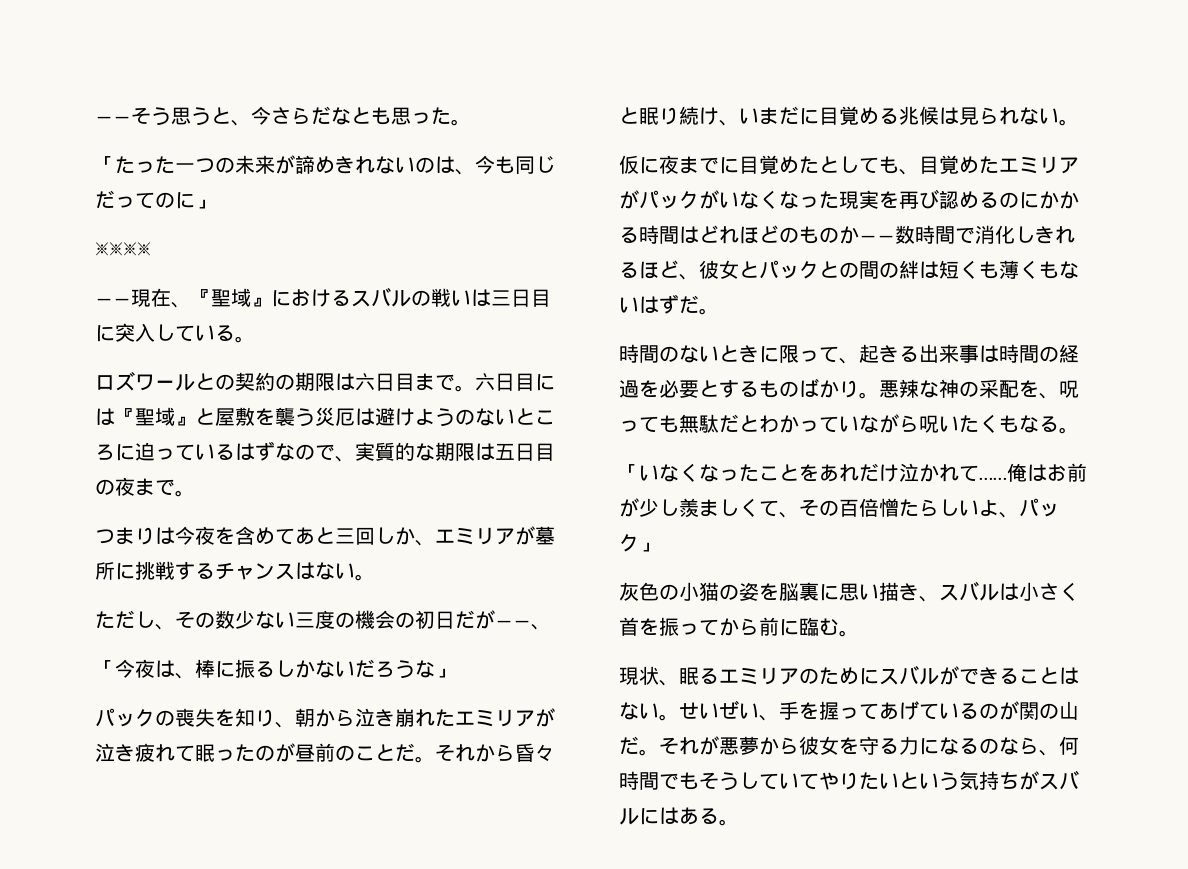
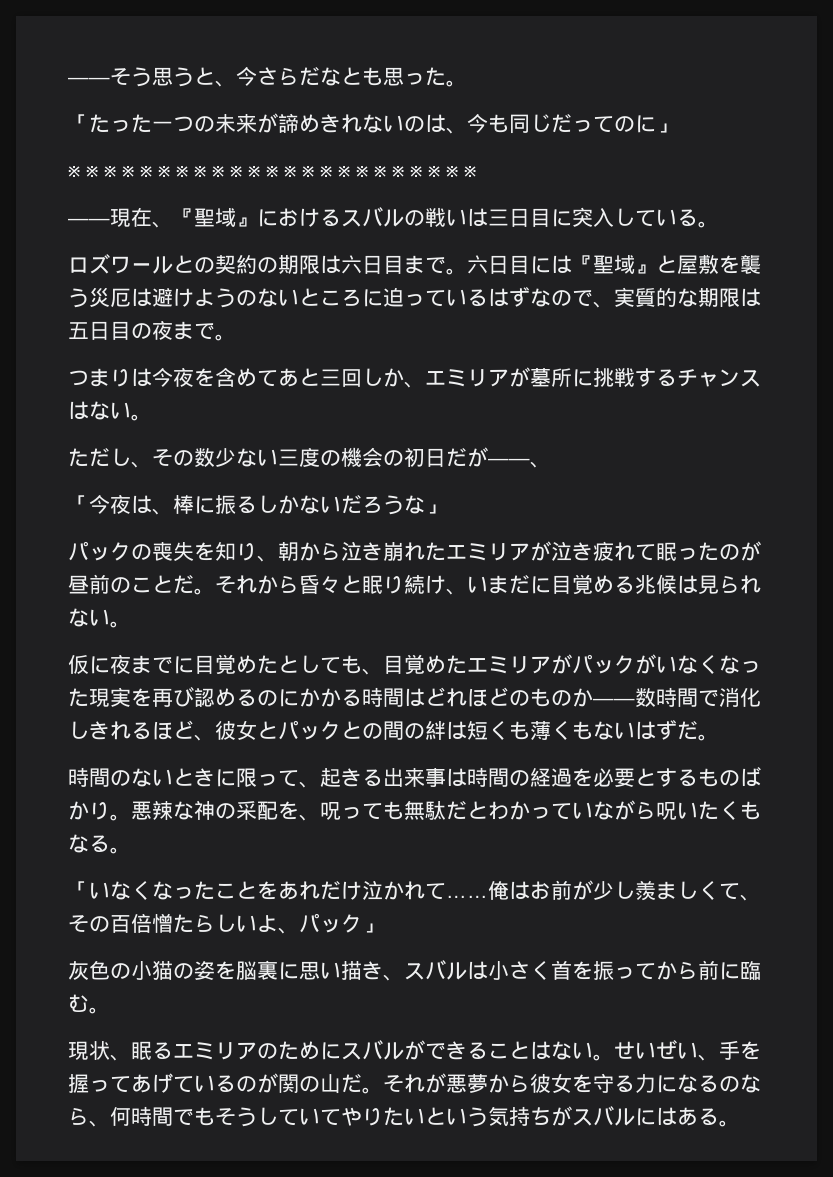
[95,242,151,256] ※※※※ -> [68,166,476,178] ※ ※ ※ ※ ※ ※ ※ ※ ※ ※ ※ ※ ※ ※ ※ ※ ※ ※ ※ ※ ※ ※ ※

